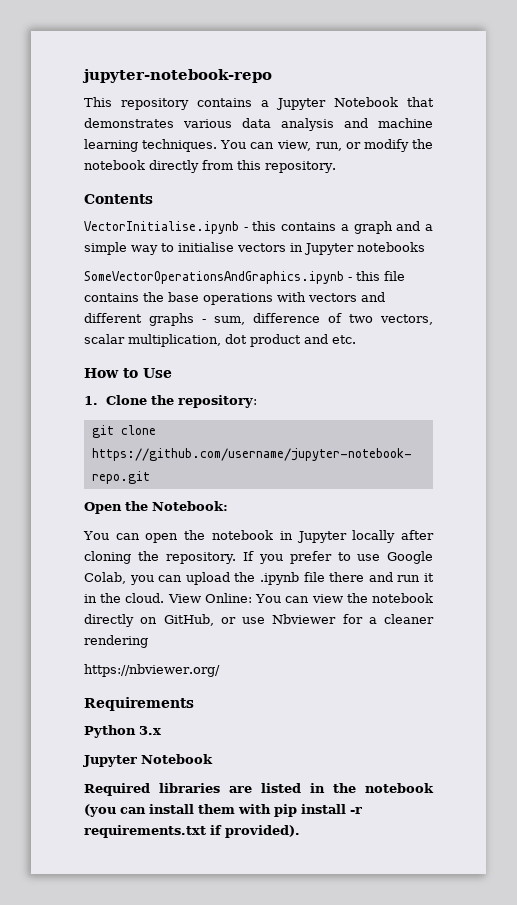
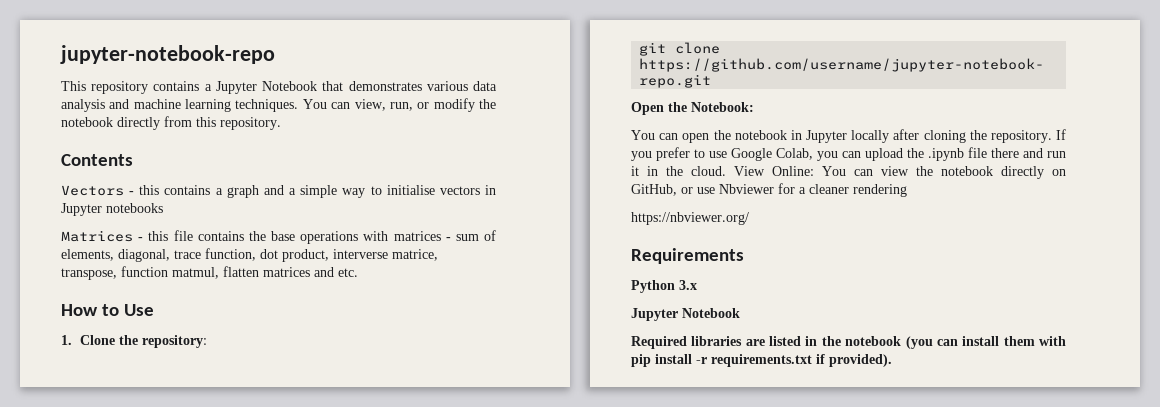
[84,221,239,234] VectorInitialise.ipynb -> [61,185,124,196] Vectors
[84,271,344,284] SomeVectorOperationsAndGraphics.ipynb -> [61,230,133,242] Matrices
[308,292,385,302] [84,313,433,326] [84,334,301,347] vectors and different graphs - sum, difference of two vectors, scalar multiplication, dot product -> [393,230,497,241] [61,248,438,262] [61,266,310,280] matrices - sum of elements, diagonal, trace function, dot product, interverse matrice, transpose, function matmul, flatten matrices

